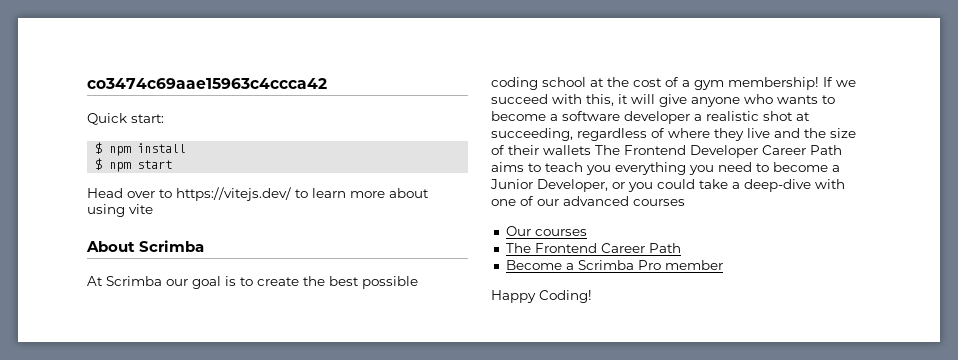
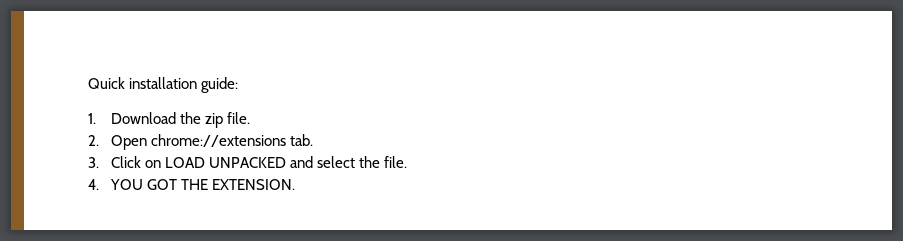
[87,78,327,89] [87,113,164,125] [95,142,187,156] [95,158,173,172] [87,187,429,201] [87,204,153,217] [86,240,205,252] [87,276,418,289] [491,77,856,90] [491,94,835,107] [491,111,810,124] [491,128,856,141] [491,145,842,158] [491,162,840,175] [490,179,845,192] [491,196,685,206] [505,226,587,236] [505,243,681,253] [505,260,723,270] [491,290,592,303] co3474c69aae15963c4ccca42 // Quick start: // $ npm install // $ npm start // Head over to https://vitejs.dev/ to learn more about using vite // About Scrimba // At Scrimba our goal is to create the best possible coding school at the cost of a gym membership! If we succeed with this, it will give anyone who wants to become a software developer a realistic shot at succeeding, regardless of where they live and the size of their wallets The Frontend Developer Career Path aims to teach you everything you need to become a Junior Developer, or you could take a deep-dive with one of our advanced courses // Our courses // The Frontend Career Path // Become a Scrimba Pro member // Happy Coding! -> [88,77,239,93] [88,112,251,128] [88,134,313,150] [88,156,408,168] [88,179,296,190] Quick installation guide: // 1. Download the zip file. // 2. Open chrome://extensions tab. // 3. Click on LOAD UNPACKED and select the file. // 4. YOU GOT THE EXTENSION.

